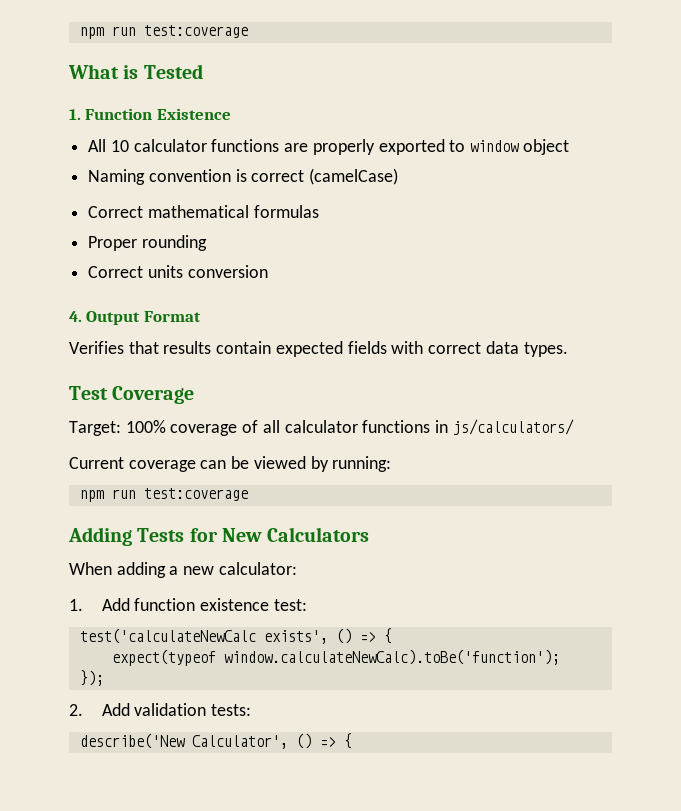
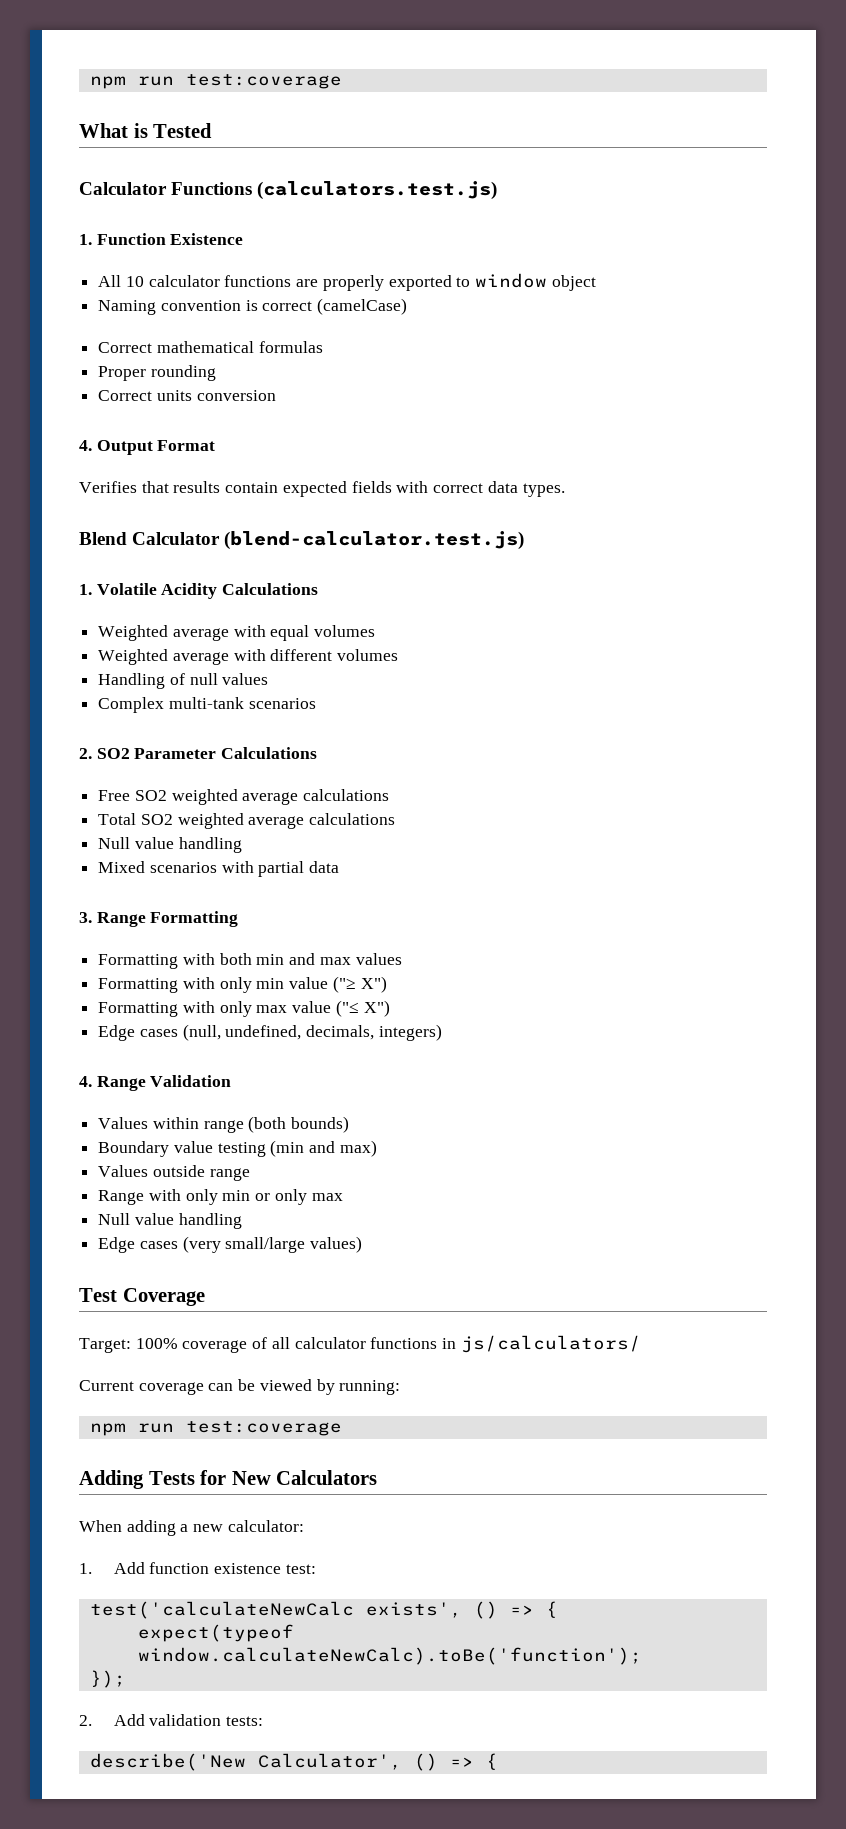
(203, 71) none -> [79,181,498,200] // Calculator Functions (calculators.test.js)
(568, 349) none -> [79,531,525,550] [79,583,319,599] [98,625,376,641] [98,649,399,665] [98,673,269,689] [98,697,316,713] [79,747,318,759] [98,789,390,805] [98,813,396,829] [98,837,242,853] [98,861,340,877] [79,911,239,927] [98,953,402,969] [98,976,387,993] [98,1000,390,1017] [98,1024,442,1041] [79,1075,232,1091] [98,1116,350,1133] [98,1140,377,1157] [98,1165,250,1181] [98,1189,343,1205] [98,1213,242,1229] [98,1236,363,1253] // Blend Calculator (blend-calculator.test.js) // 1. Volatile Acidity Calculations // Weighted average with equal volumes // Weighted average with different volumes // Handling of null values // Complex multi-tank scenarios // 2. SO2 Parameter Calculations // Free SO2 weighted average calculations // Total SO2 weighted average calculations // Null value handling // Mixed scenarios with partial data // 3. Range Formatting // Formatting with both min and max values // Formatting with only min value ("≥ X") // Formatting with only max value ("≤ X") // Edge cases (null, undefined, decimals, integers) // 4. Range Validation // Values within range (both bounds) // Boundary value testing (min and max) // Values outside range // Range with only min or only max // Null value handling // Edge cases (very small/large values)

